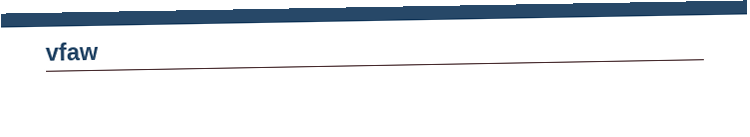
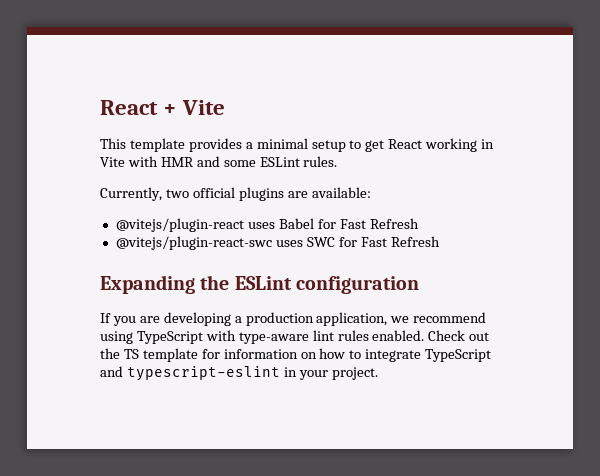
[45,41,99,61] vfaw -> [100,100,226,115] [100,138,495,152] [100,156,338,167] [100,187,371,201] [115,218,419,232] [115,236,440,250] [100,275,419,294] [100,312,487,326] [100,330,490,344] [100,348,492,362] [100,366,378,381] React + Vite // This template provides a minimal setup to get React working in Vite with HMR and some ESLint rules. // Currently, two official plugins are available: // @vitejs/plugin-react uses Babel for Fast Refresh // @vitejs/plugin-react-swc uses SWC for Fast Refresh // Expanding the ESLint configuration // If you are developing a production application, we recommend using TypeScript with type-aware lint rules enabled. Check out the TS template for information on how to integrate TypeScript and typescript-eslint in your project.

